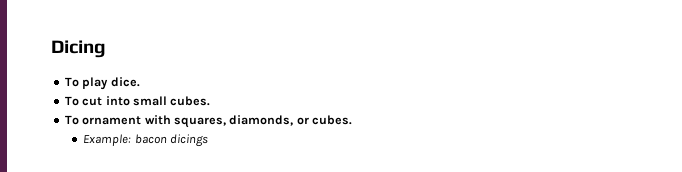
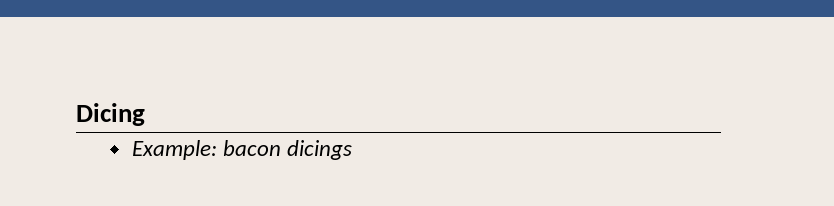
[64,77,140,90] [64,96,211,106] [64,115,352,128] // To play dice. // To cut into small cubes. // To ornament with squares, diamonds, or cubes. -> (145, 114) none

